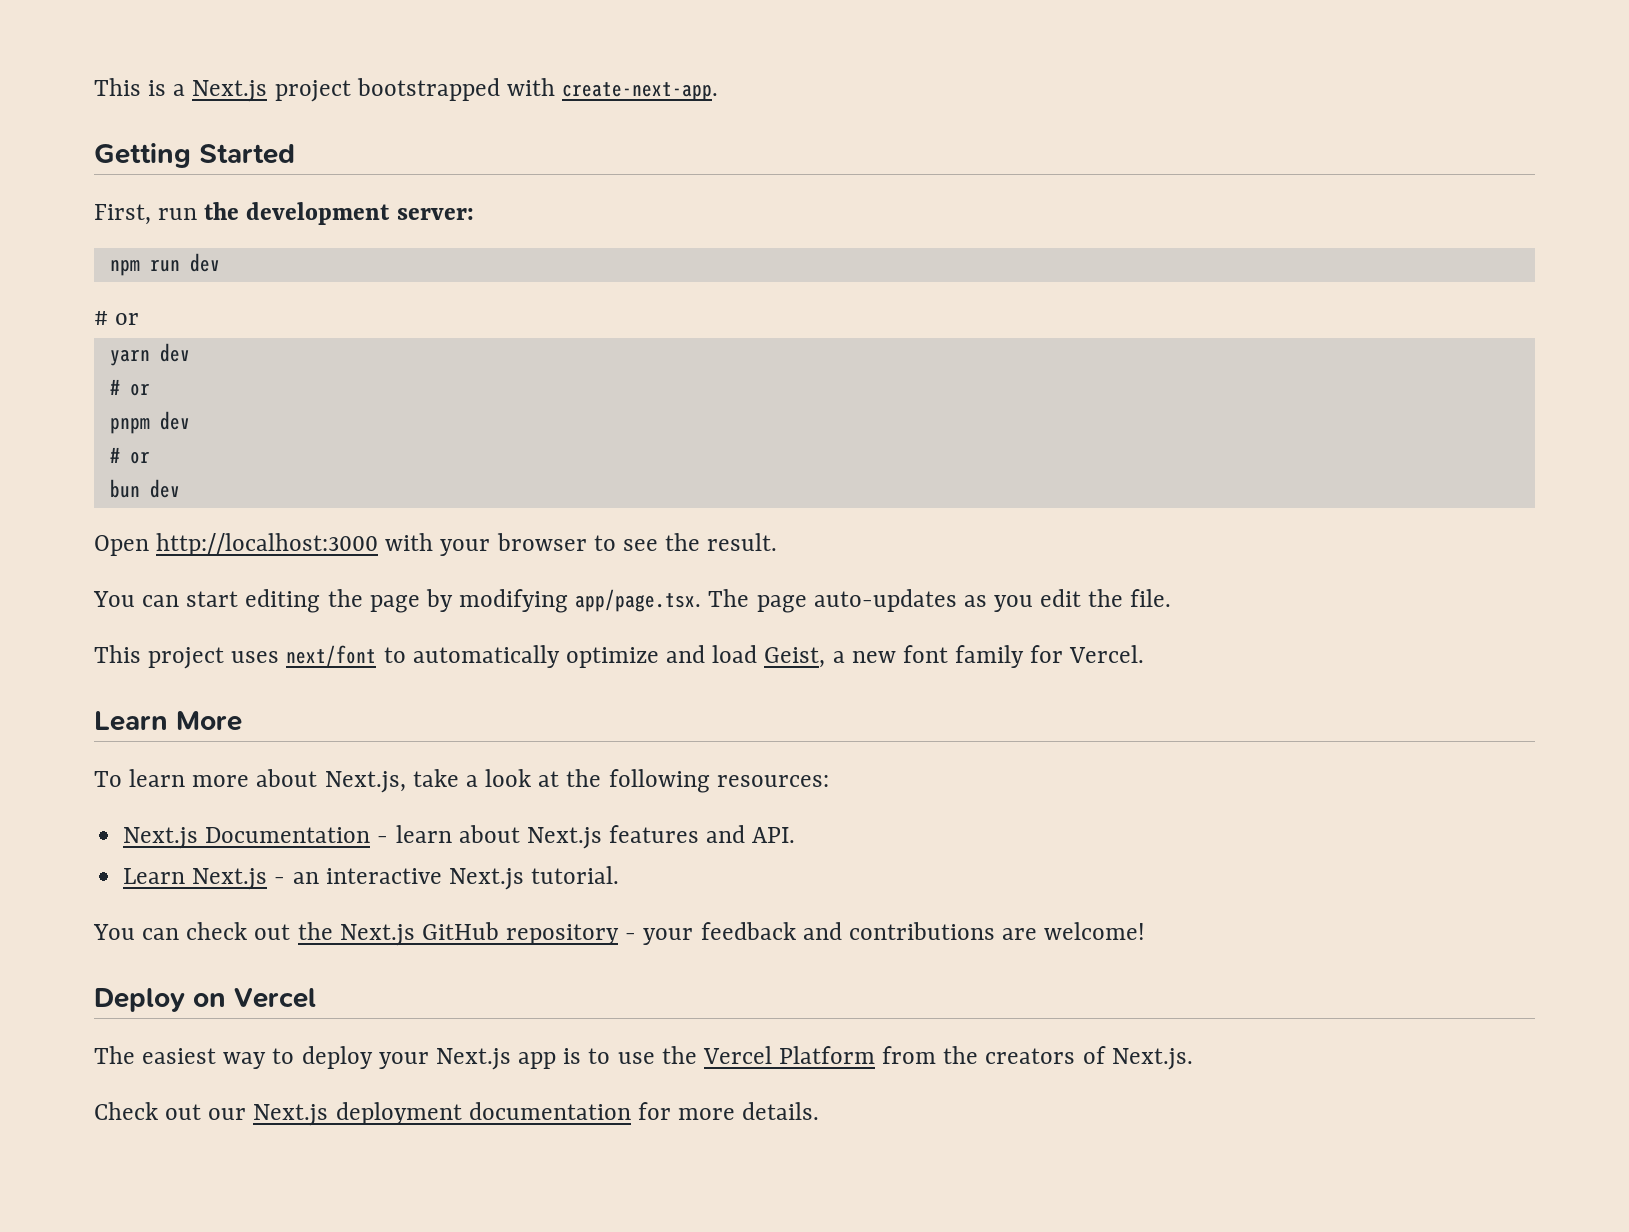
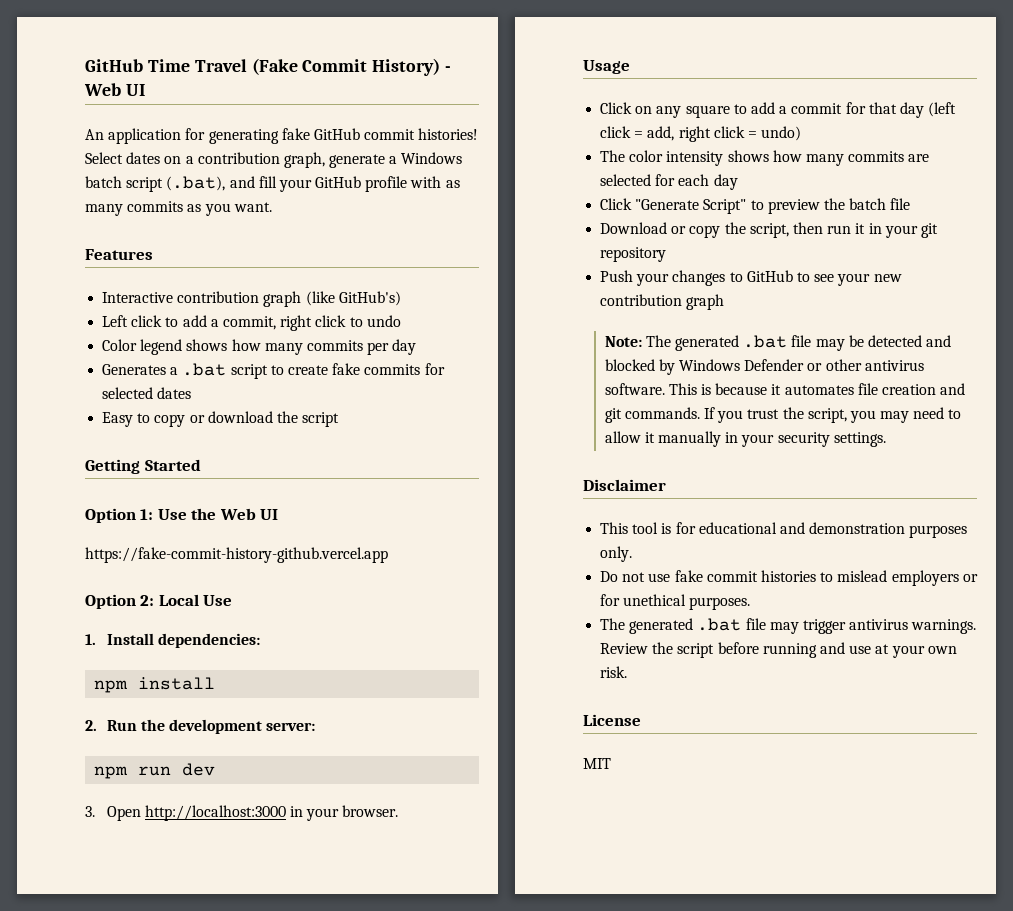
[94,78,719,102] [94,143,295,168] [94,204,198,225] This is a Next.js project bootstrapped with create-next-app. // Getting Started // First, run -> [85,58,452,76] [84,83,145,96] [85,128,479,144] [85,152,463,168] [85,176,460,192] [85,201,272,216] [85,249,153,260] [102,291,401,307] [102,315,401,331] [102,339,417,355] [102,363,445,379] [102,387,192,399] [102,411,340,427] [85,459,201,474] [85,508,279,523] [85,547,388,563] [85,594,233,609] [85,633,260,648] [94,677,216,693] [85,720,137,731] GitHub Time Travel (Fake Commit History) - Web UI // An application for generating fake GitHub commit histories! Select dates on a contribution graph, generate a Windows batch script (.bat), and fill your GitHub profile with as many commits as you want. // Features // Interactive contribution graph (like GitHub's) // Left click to add a commit, right click to undo // Color legend shows how many commits per day // Generates a .bat script to create fake commits for selected dates // Easy to copy or download the script // Getting Started // Option 1: Use the Web UI // https://fake-commit-history-github.vercel.app // Option 2: Local Use // 1. Install dependencies: // npm install // 2. Run
[94,311,140,325] [109,343,190,366] [109,379,150,396] [109,411,190,434] [109,447,150,464] [109,479,180,498] [94,533,778,556] [93,589,1172,613] [94,645,1145,669] [94,711,242,731] [94,769,829,793] [123,825,796,849] [123,866,620,890] [93,922,1146,946] [94,988,316,1012] [94,1046,1193,1070] [94,1102,820,1126] # or // yarn dev // # or // pnpm dev // # or // bun dev // Open http://localhost:3000 with your browser to see the result. // You can start editing the page by modifying app/page.tsx. The page auto-updates as you edit the file. // This project uses next/font to automatically optimize and load Geist, a new font family for Vercel. // Learn More // To learn more about Next.js, take a look at the following resources: // Next.js Documentation - learn about Next.js features and API. // Learn Next.js - an interactive Next.js tutorial. // You can check out the Next.js GitHub repository - your feedback and contributions are welcome! // Deploy on Vercel // The easiest way to deploy your Next.js app is to use the Vercel Platform from the creators of Next.js. // Check out our Next.js deployment documentation for more details. -> [85,805,399,821] [583,60,630,74] [600,102,957,118] [600,126,802,142] [600,150,930,166] [600,174,738,190] [600,198,911,214] [600,222,938,238] [600,247,667,262] [600,270,902,286] [600,294,725,310] [604,335,952,351] [604,359,924,375] [604,383,966,395] [604,407,962,423] [604,431,886,447] [583,479,666,491] [600,522,968,538] [600,546,633,562] [600,570,978,586] [600,594,751,610] [600,618,977,634] [600,642,957,658] [600,666,628,678] [583,714,641,726] [583,758,611,769] 3. Open http://localhost:3000 in your browser. // Usage // Click on any square to add a commit for that day (left click = add, right click = undo) // The color intensity shows how many commits are selected for each day // Click "Generate Script" to preview the batch file // Download or copy the script, then run it in your git repository // Push your changes to GitHub to see your new contribution graph // Note: The generated .bat file may be detected and blocked by Windows Defender or other antivirus software. This is because it automates file creation and git commands. If you trust the script, you may need to allow it manually in your security settings. // Disclaimer // This tool is for educational and demonstration purposes only. // Do not use fake commit histories to mislead employers or for unethical purposes. // The generated .bat file may trigger antivirus warnings. Review the script before running and use at your own risk. // License // MIT

